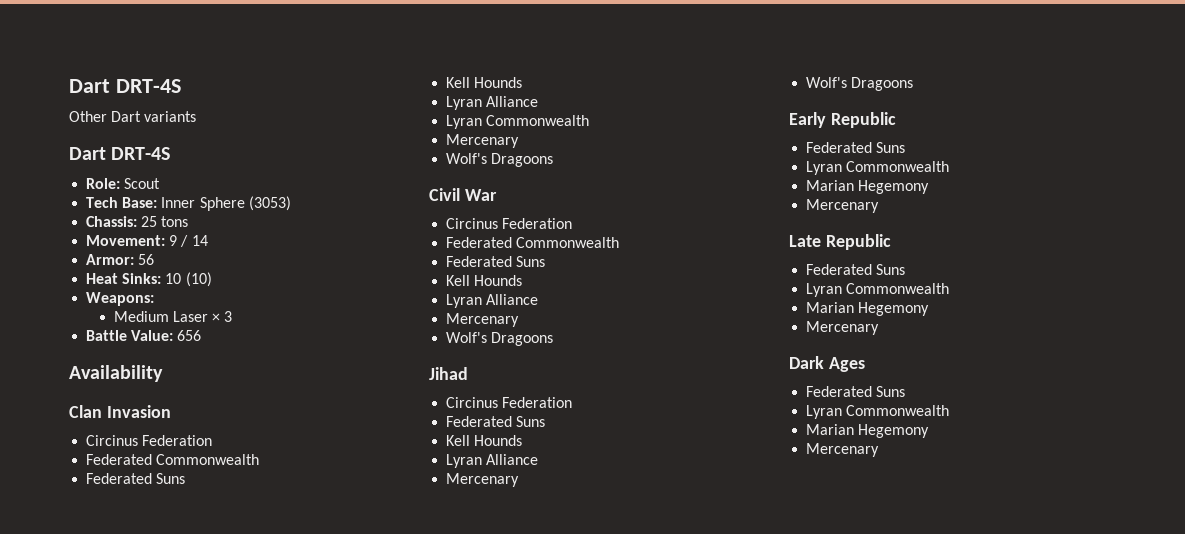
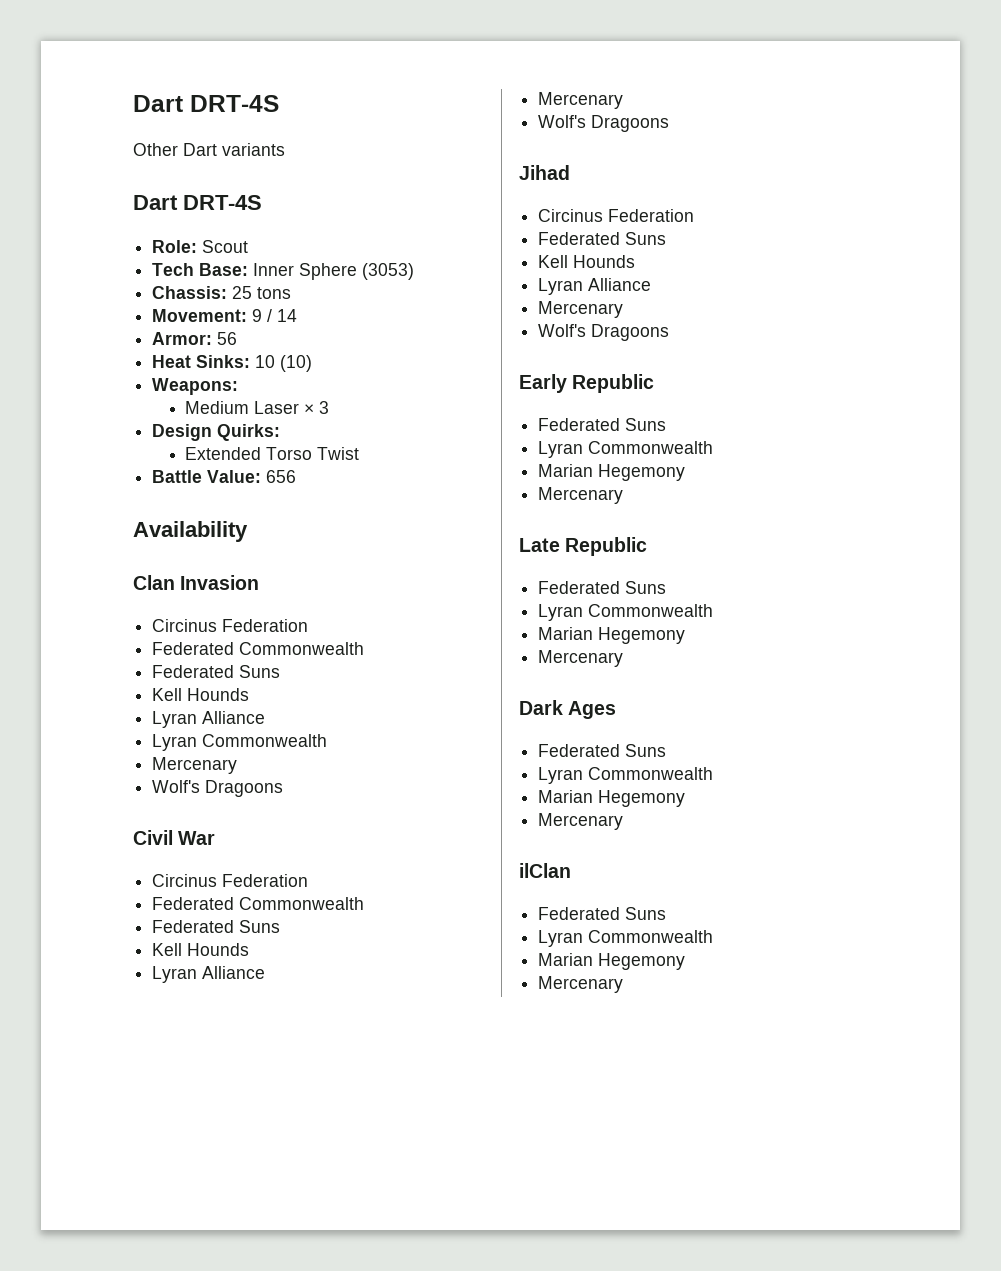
(233, 316) none -> [152,424,281,441] [185,447,360,460] // Design Quirks: // Extended Torso Twist
(880, 450) none -> [519,863,571,878] [538,907,667,920] [538,930,714,947] [538,953,686,970] [538,976,624,993] // ilClan // Federated Suns // Lyran Commonwealth // Marian Hegemony // Mercenary

